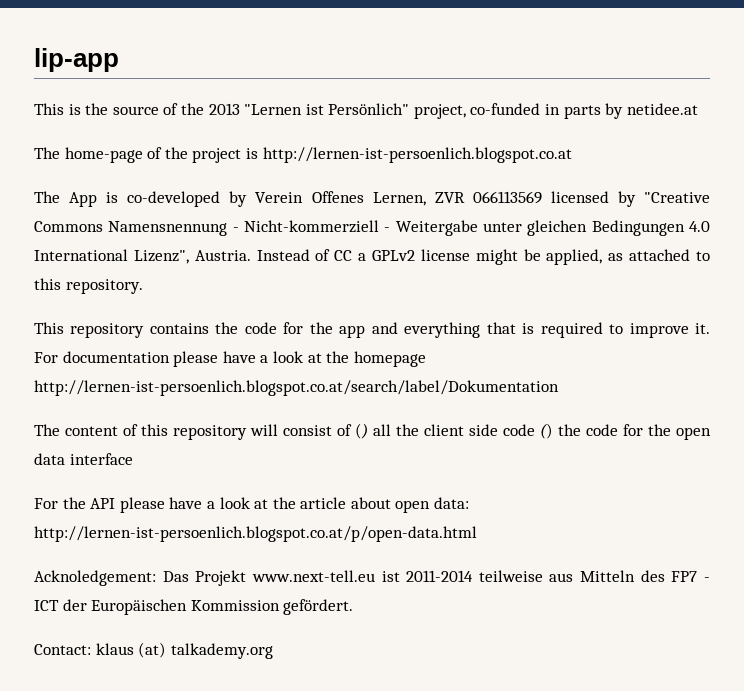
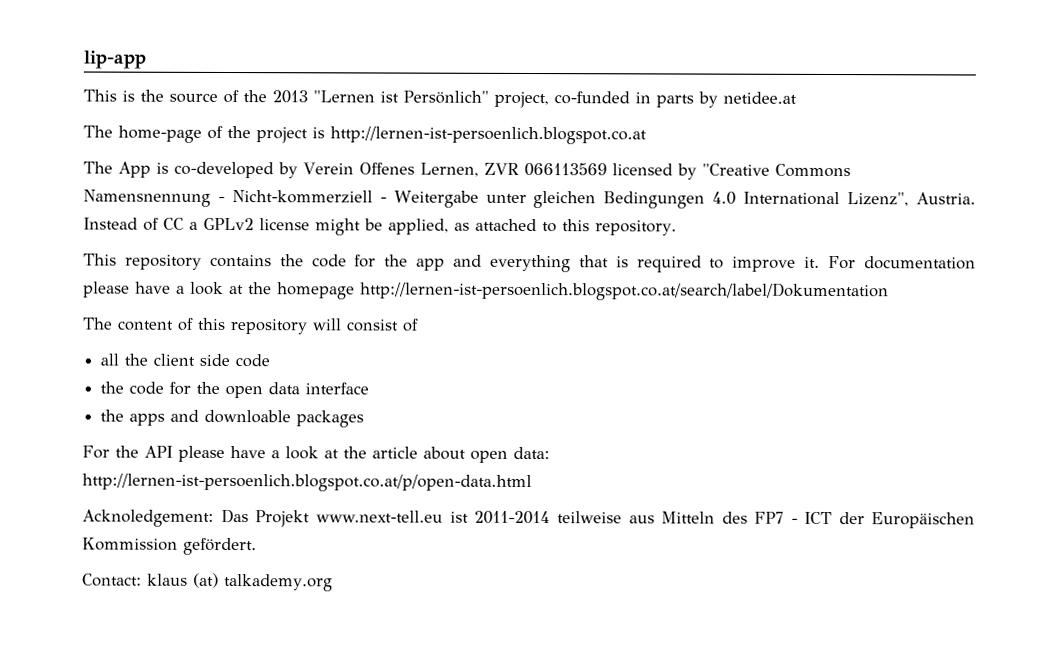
[355,423,368,439] () -> (419, 325) //
[540,423,553,439] () -> (271, 361) //
(133, 459) none -> [100,409,365,428] // the apps and downloable packages

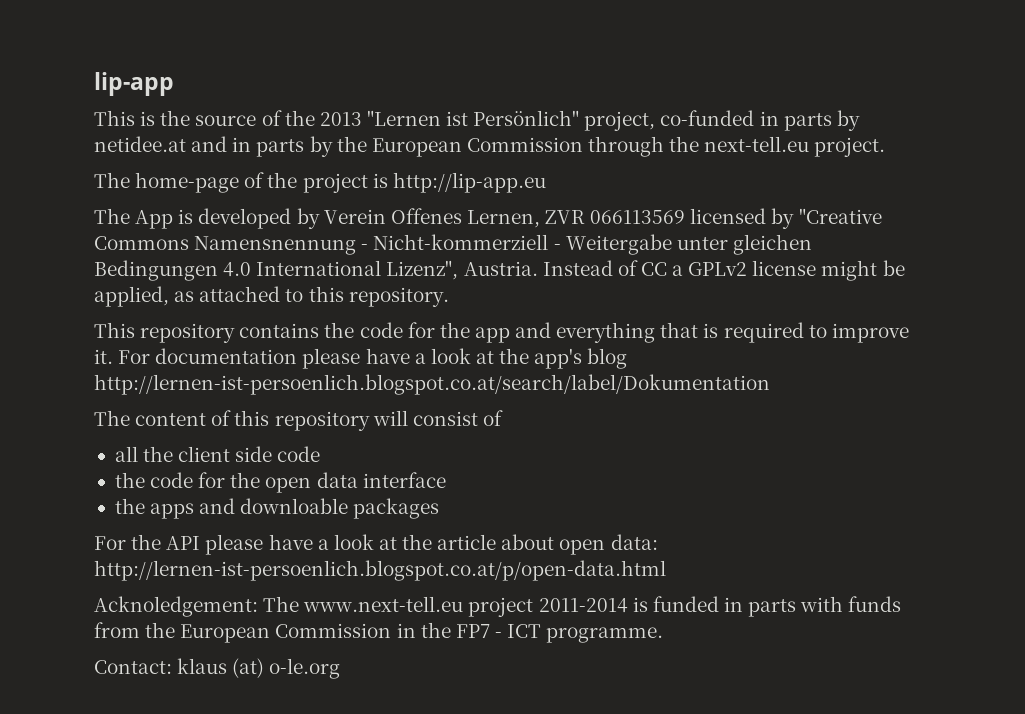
(797, 97) none -> [191,136,886,157] and in parts by the European Commission through the next-tell.eu project.
[330,126,647,145] http://lernen-ist-persoenlich.blogspot.co.at -> [392,172,546,193] http://lip-app.eu
[174,161,274,179] co-developed -> [198,208,292,229] developed
[277,282,355,300] homepage -> [534,348,628,369] app's blog
[220,508,975,529] [82,537,257,556] Das Projekt www.next-tell.eu ist 2011-2014 teilweise aus Mitteln des FP7 - ICT der Europäischen Kommission gefördert. -> [263,596,902,617] [94,622,664,643] The www.next-tell.eu project 2011-2014 is funded in parts with funds from the European Commission in the FP7 - ICT programme.
[224,573,333,592] talkademy.org -> [269,658,341,679] o-le.org

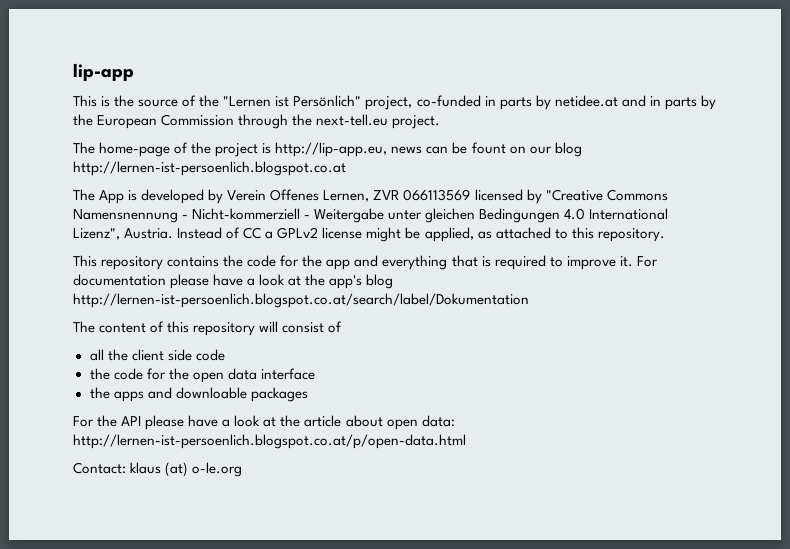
[319,112,362,126] 2013 -> (220, 101) none
[392,172,546,193] http://lip-app.eu -> [275,142,582,157] [73,161,346,176] http://lip-app.eu, news can be fount on our blog http://lernen-ist-persoenlich.blogspot.co.at
[94,596,902,617] [94,622,664,643] // Acknoledgement: The www.next-tell.eu project 2011-2014 is funded in parts with funds from the European Commission in the FP7 - ICT programme. -> (466, 441) none

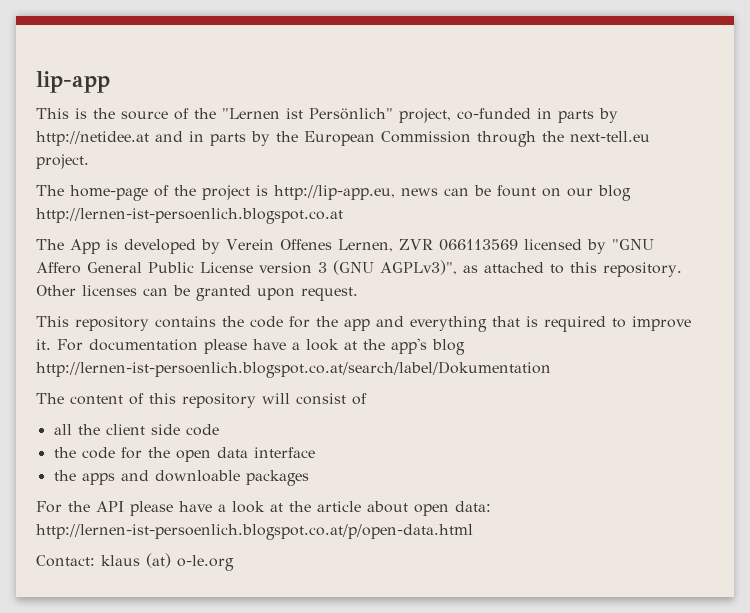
[554,95,618,107] netidee.at -> [36,131,149,146] http://netidee.at
[545,189,668,201] [73,208,669,223] [73,227,474,242] "Creative Commons Namensnennung - Nicht-kommerziell - Weitergabe unter gleichen Bedingungen 4.0 International Lizenz", Austria. Instead of CC a GPLv2 license might be applied, -> [611,239,654,250] [36,260,457,275] "GNU Affero General Public License version 3 (GNU AGPLv3)",
(665, 235) none -> [36,285,358,301] Other licenses can be granted upon request.

